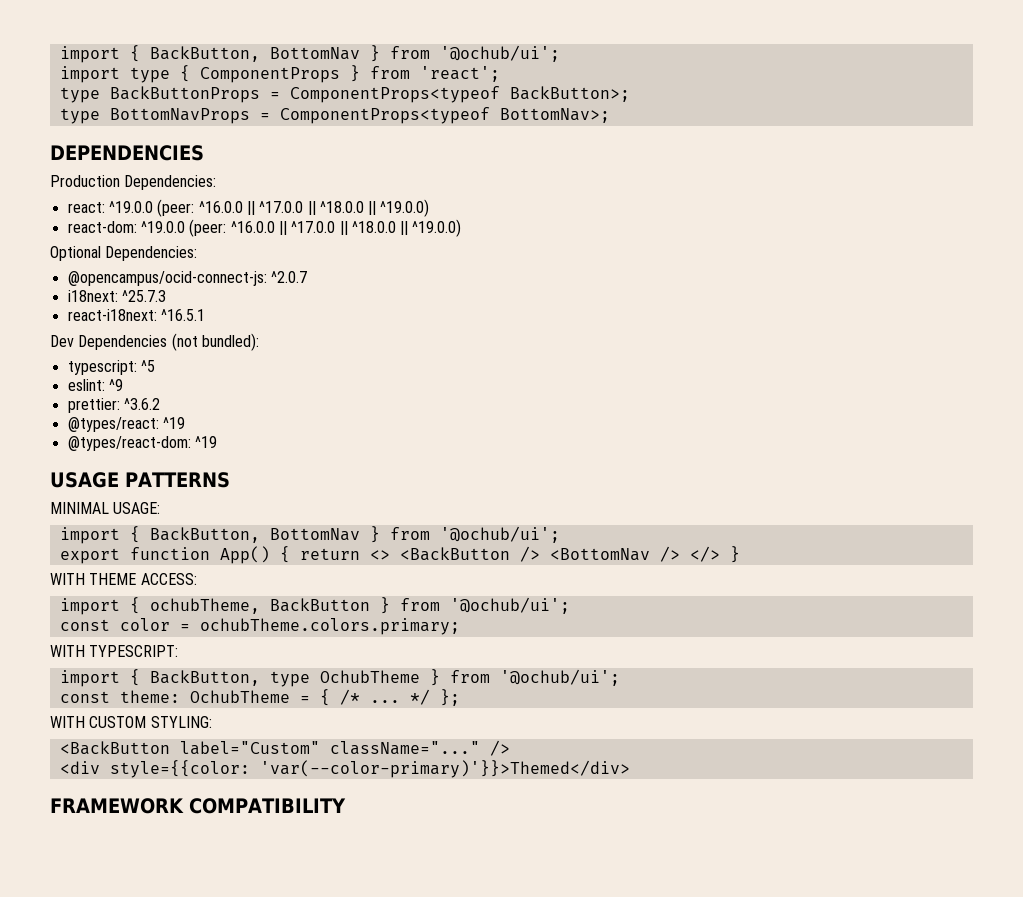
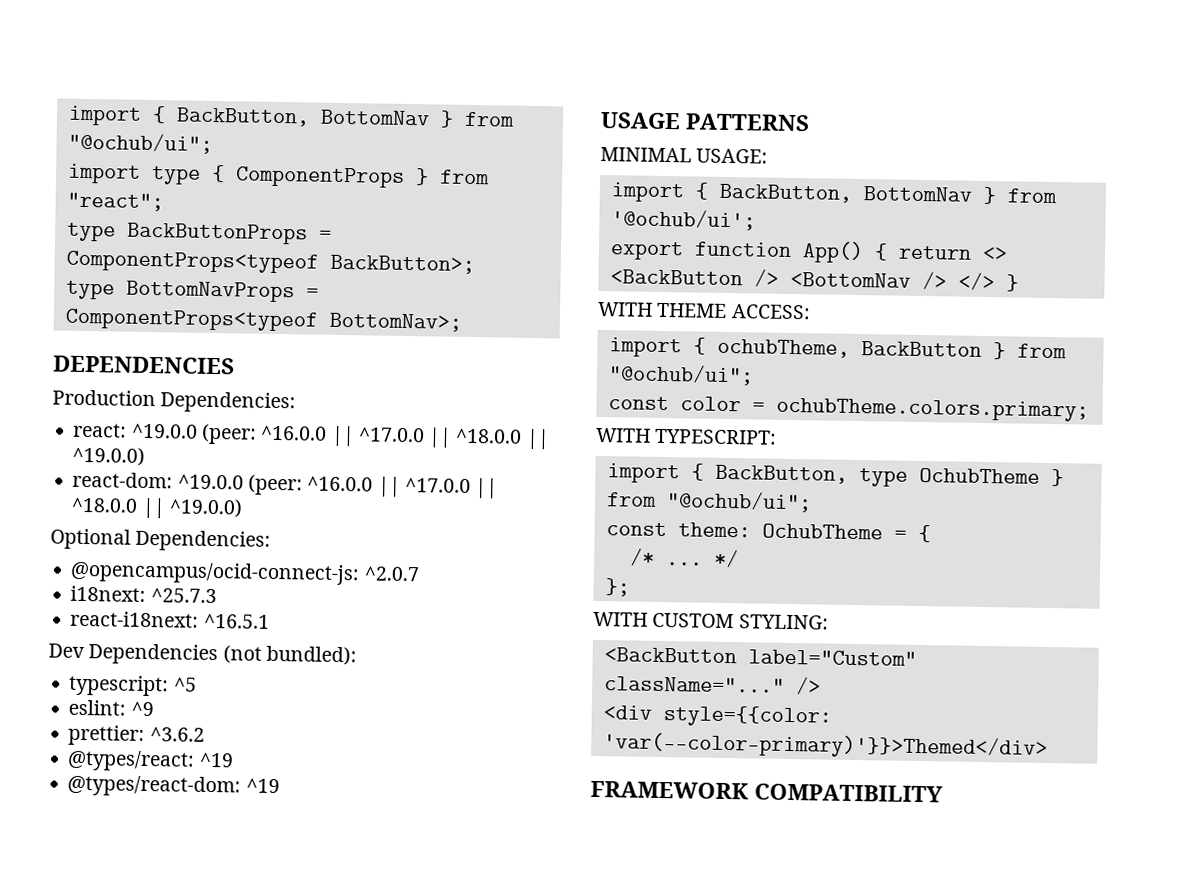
[59,45,560,63] import { BackButton, BottomNav } from '@ochub/ui'; -> [67,105,515,128] [67,132,213,154] import { BackButton, BottomNav } from "@ochub/ui";
[419,66,500,82] 'react'; -> [66,192,164,212] "react";
[449,597,570,614] '@ochub/ui'; -> [607,364,754,386] "@ochub/ui";
[499,669,620,686] '@ochub/ui'; -> [665,491,812,513] "@ochub/ui";
(330, 697) none -> (931, 533) //
(430, 697) none -> (739, 558) //

